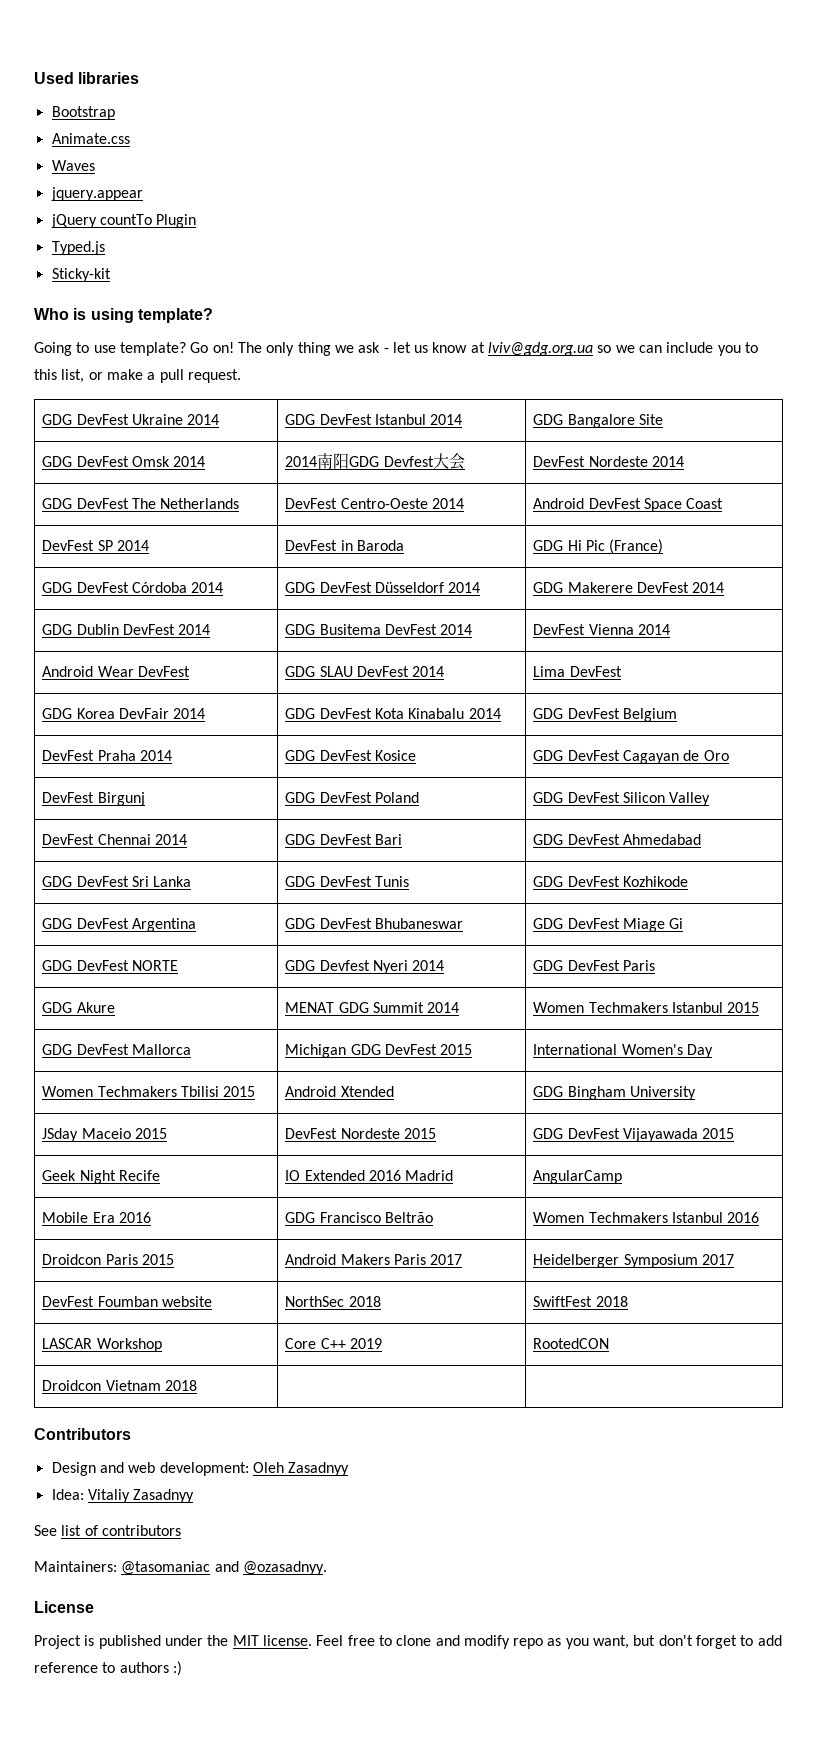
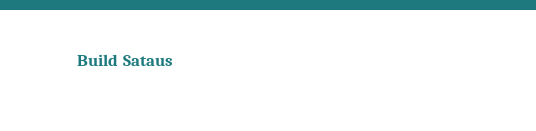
[34,72,140,84] [51,106,115,120] [51,133,130,144] [51,160,95,171] [50,187,143,201] [50,214,197,228] [51,241,105,255] [51,268,111,282] [34,308,213,323] [34,342,759,356] [34,369,241,383] [42,414,220,425] [285,414,463,425] [533,414,663,428] [42,456,206,467] [285,453,465,470] [533,456,684,467] [42,498,240,509] [285,498,464,509] [533,498,724,512] [42,540,149,551] [285,540,404,551] [533,539,664,554] [42,582,224,593] [285,582,481,593] [533,582,725,593] [42,624,211,635] [285,624,473,635] [533,624,670,635] [42,666,190,677] [285,666,445,677] [533,666,622,677] [42,708,206,719] [285,708,501,719] [533,708,677,722] [42,750,172,761] [285,750,416,761] [533,750,729,764] [42,792,145,806] [285,792,419,803] [533,792,711,806] [42,834,187,845] [285,834,402,845] [533,834,701,845] [42,876,192,887] [285,876,409,887] [533,876,688,887] [42,918,196,932] [285,918,463,929] [533,918,684,932] [42,960,178,971] [285,960,445,974] [533,960,655,971] [42,1002,115,1013] [285,1002,460,1013] [533,1002,760,1013] [42,1044,191,1055] [285,1044,473,1058] [533,1044,713,1058] [42,1086,256,1097] [285,1086,394,1097] [533,1086,696,1100] [42,1128,167,1142] [285,1128,436,1139] [533,1128,735,1142] [42,1170,160,1184] [285,1170,454,1181] [533,1170,623,1184] [42,1212,151,1223] [285,1212,433,1223] [533,1212,760,1223] [42,1254,174,1265] [285,1254,463,1265] [533,1254,734,1268] [42,1296,212,1307] [285,1296,381,1307] [533,1296,628,1307] [42,1338,162,1352] [285,1338,382,1349] [533,1338,610,1349] [42,1380,197,1391] [34,1428,131,1440] [51,1462,350,1476] [51,1489,195,1503] [34,1525,181,1536] [34,1561,327,1575] [34,1601,94,1613] [34,1635,782,1649] [34,1661,182,1676] Used libraries // Bootstrap // Animate.css // Waves // jquery.appear // jQuery countTo Plugin // Typed.js // Sticky-kit // Who is using template? // Going to use template? Go on! The only thing we ask - let us know at lviv@gdg.org.ua so we can include you to this list, or make a pull request. // GDG DevFest Ukraine 2014 | GDG DevFest Istanbul 2014 | GDG Bangalore Site // GDG DevFest Omsk 2014 | 2014南阳GDG Devfest大会 | DevFest Nordeste 2014 // GDG DevFest The Netherlands | DevFest Centro-Oeste 2014 | Android DevFest Space Coast // DevFest SP 2014 | DevFest in Baroda | GDG Hi Pic (France) // GDG DevFest Córdoba 2014 | GDG DevFest Düsseldorf 2014 | GDG Makerere DevFest 2014 // GDG Dublin DevFest 2014 | GDG Busitema DevFest 2014 | DevFest Vienna 2014 // Android Wear DevFest | GDG SLAU DevFest 2014 | Lima DevFest // GDG Korea DevFair 2014 | GDG DevFest Kota Kinabalu 2014 | GDG DevFest Belgium // DevFest Praha 2014 | GDG DevFest Kosice | GDG DevFest Cagayan de Oro // DevFest Birgunj | GDG DevFest Poland | GDG DevFest Silicon Valley // DevFest Chennai 2014 | GDG DevFest Bari | GDG DevFest Ahmedabad // GDG DevFest Sri Lanka | GDG DevFest Tunis | GDG DevFest Kozhikode // GDG DevFest Argentina | GDG DevFest Bhubaneswar | GDG DevFest Miage Gi // GDG DevFest NORTE | GDG Devfest Nyeri 2014 | GDG DevFest Paris // GDG Akure | MENAT GDG Summit 2014 | Women Techmakers Istanbul 2015 // GDG DevFest Mallorca | Michigan GDG DevFest 2015 | International Women's Day // Women Techmakers Tbilisi 2015 | Android Xtended | GDG Bingham University // JSday Maceio 2015 | DevFest Nordeste 2015 | GDG DevFest Vijayawada 2015 // Geek Night Recife | IO Extended 2016 Madrid | AngularCamp // Mobile Era 2016 | GDG Francisco Beltrão | Women Techmakers Istanbul 2016 // Droidcon Paris 2015 | Android Makers Paris 2017 | Heidelberger Symposium 2017 // DevFest Foumban website | NorthSec 2018 | SwiftFest 2018 // LASCAR Workshop | Core C++ 2019 | RootedCON // Droidcon Vietnam 2018 | | // Contributors // Design and web development: Oleh Zasadnyy // Idea: Vitaliy Zasadnyy // See list of contributors // Maintainers: @tasomaniac and @ozasadnyy. // License // Project is published under the MIT license. Feel free to clone and modify repo as you want, but don't forget to add reference to authors :) -> [77,54,173,66] Build Sataus

